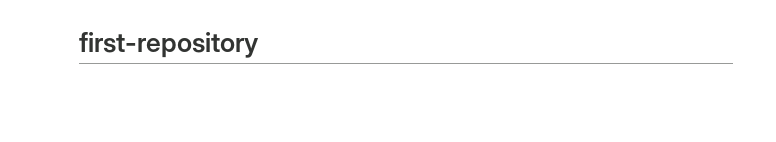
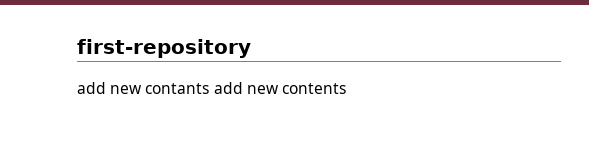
(259, 45) none -> [77,82,346,94] // add new contants add new contents

